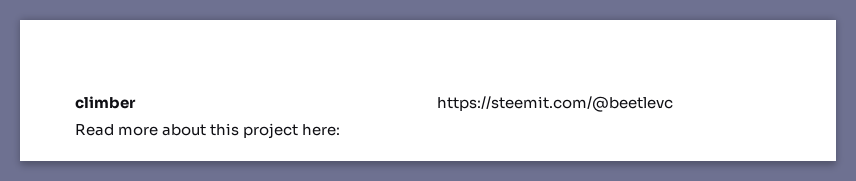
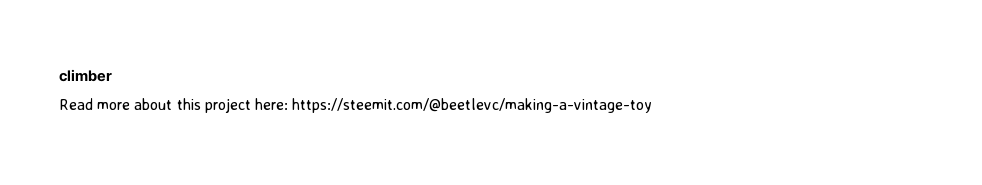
[437,96,673,112] https://steemit.com/@beetlevc -> [292,98,653,113] https://steemit.com/@beetlevc/making-a-vintage-toy

